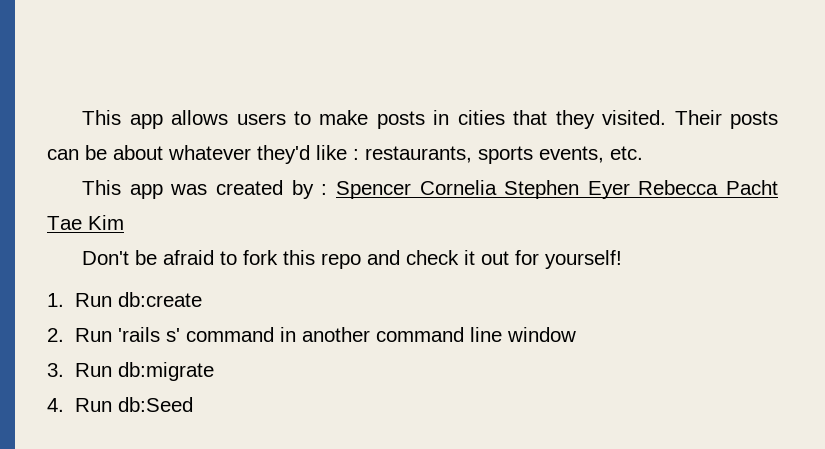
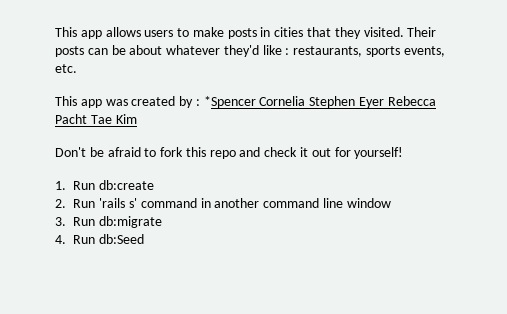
[335,181,411,199] Spencer -> [203,96,256,108] *Spencer

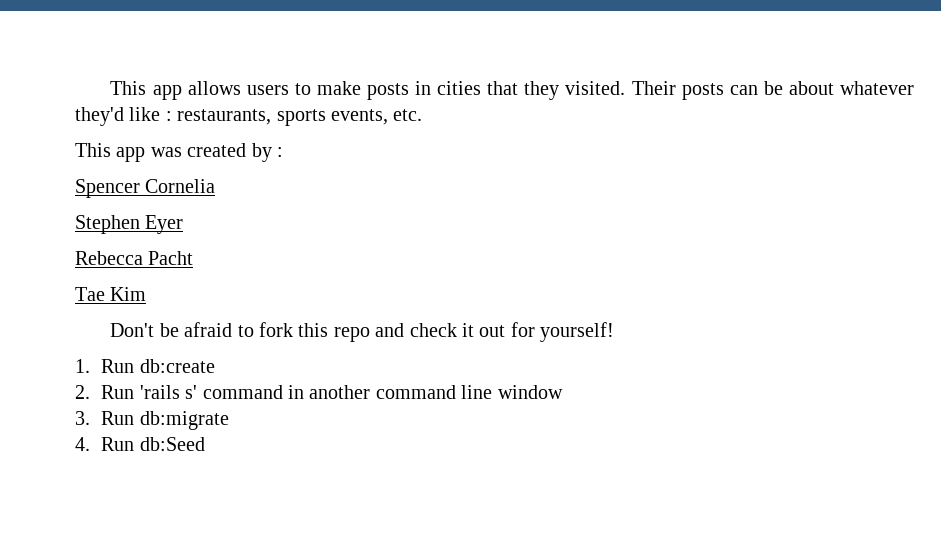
[203,96,256,108] *Spencer -> [75,179,140,198] // Spencer
(306, 101) none -> (216, 186) //
(385, 102) none -> (184, 224) //
(87, 119) none -> (194, 258) //

